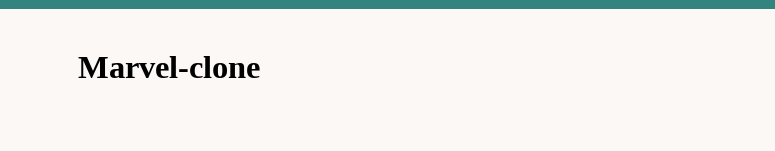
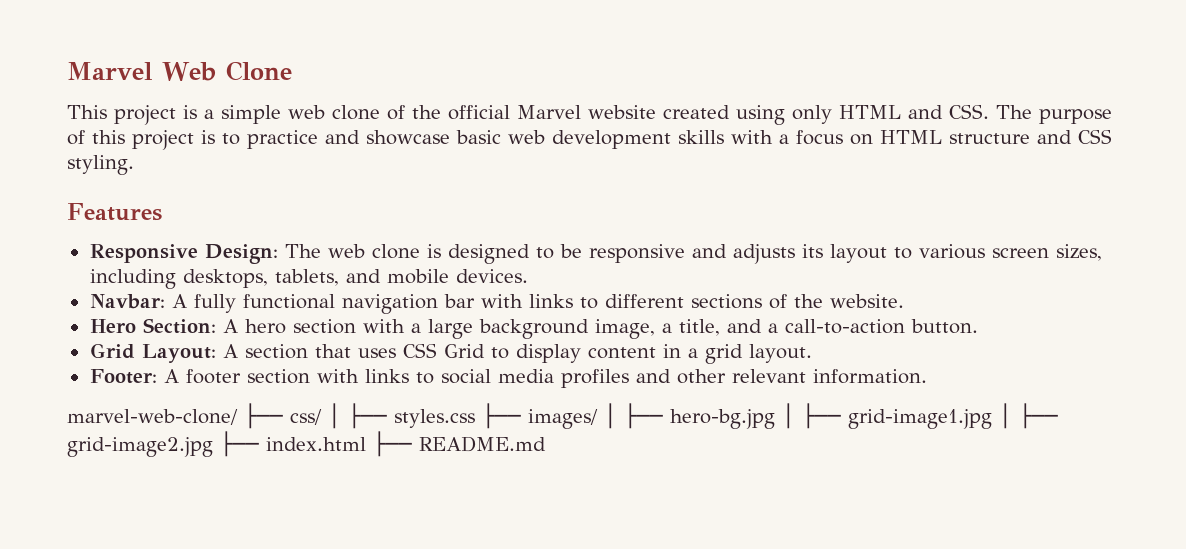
[78,56,260,78] Marvel-clone -> [67,61,292,81] [67,104,1112,125] [67,129,1112,150] [67,155,134,175] [67,203,162,221] [89,244,1102,264] [89,269,528,289] [89,294,904,314] [89,318,978,339] [89,343,812,364] [89,369,927,388] [67,403,1058,429] [67,431,546,457] Marvel Web Clone // This project is a simple web clone of the official Marvel website created using only HTML and CSS. The purpose of this project is to practice and showcase basic web development skills with a focus on HTML structure and CSS styling. // Features // Responsive Design: The web clone is designed to be responsive and adjusts its layout to various screen sizes, including desktops, tablets, and mobile devices. // Navbar: A fully functional navigation bar with links to different sections of the website. // Hero Section: A hero section with a large background image, a title, and a call-to-action button. // Grid Layout: A section that uses CSS Grid to display content in a grid layout. // Footer: A footer section with links to social media profiles and other relevant information. // marvel-web-clone/ ├── css/ │ ├── styles.css ├── images/ │ ├── hero-bg.jpg │ ├── grid-image1.jpg │ ├── grid-image2.jpg ├── index.html ├── README.md

